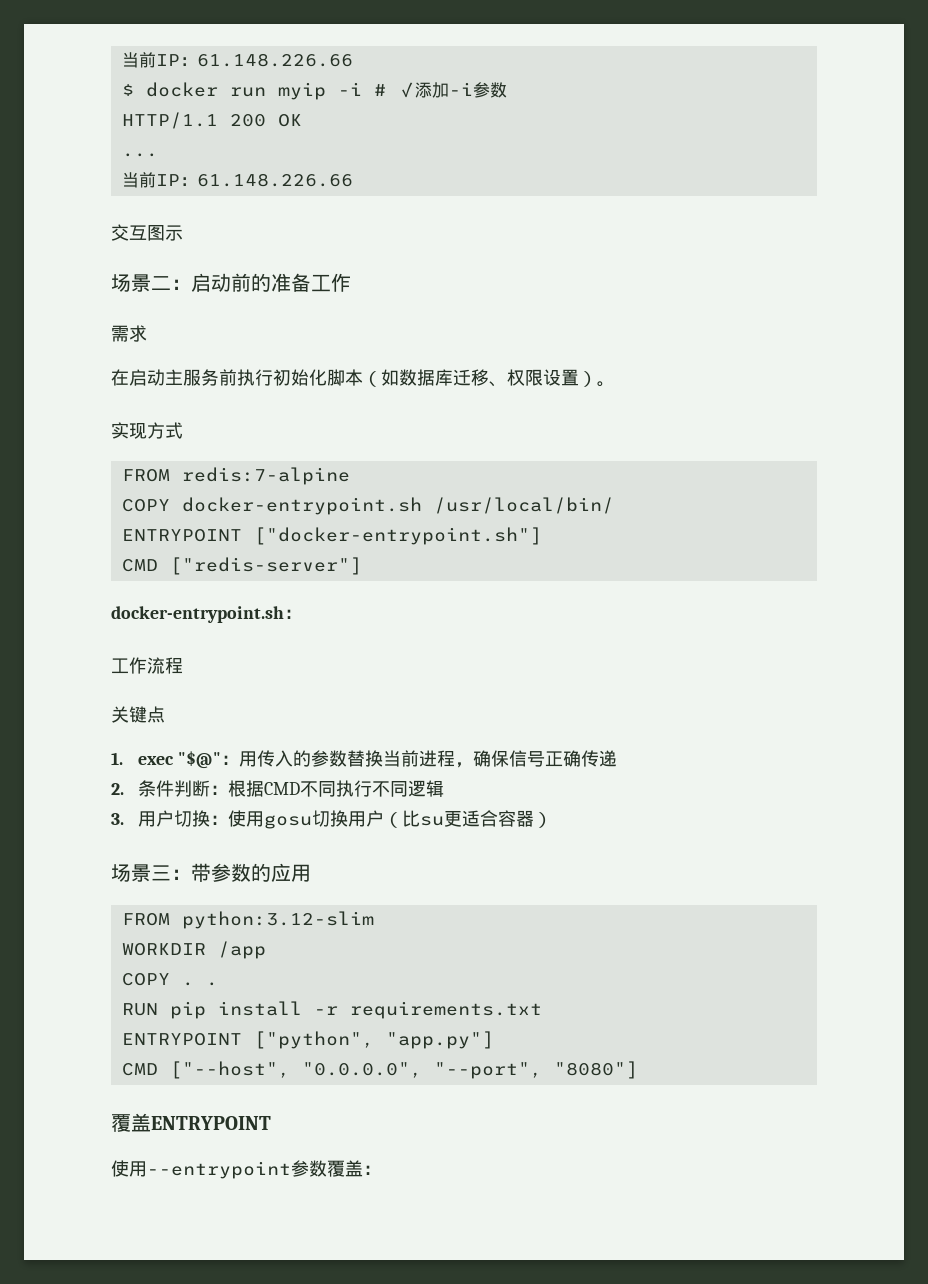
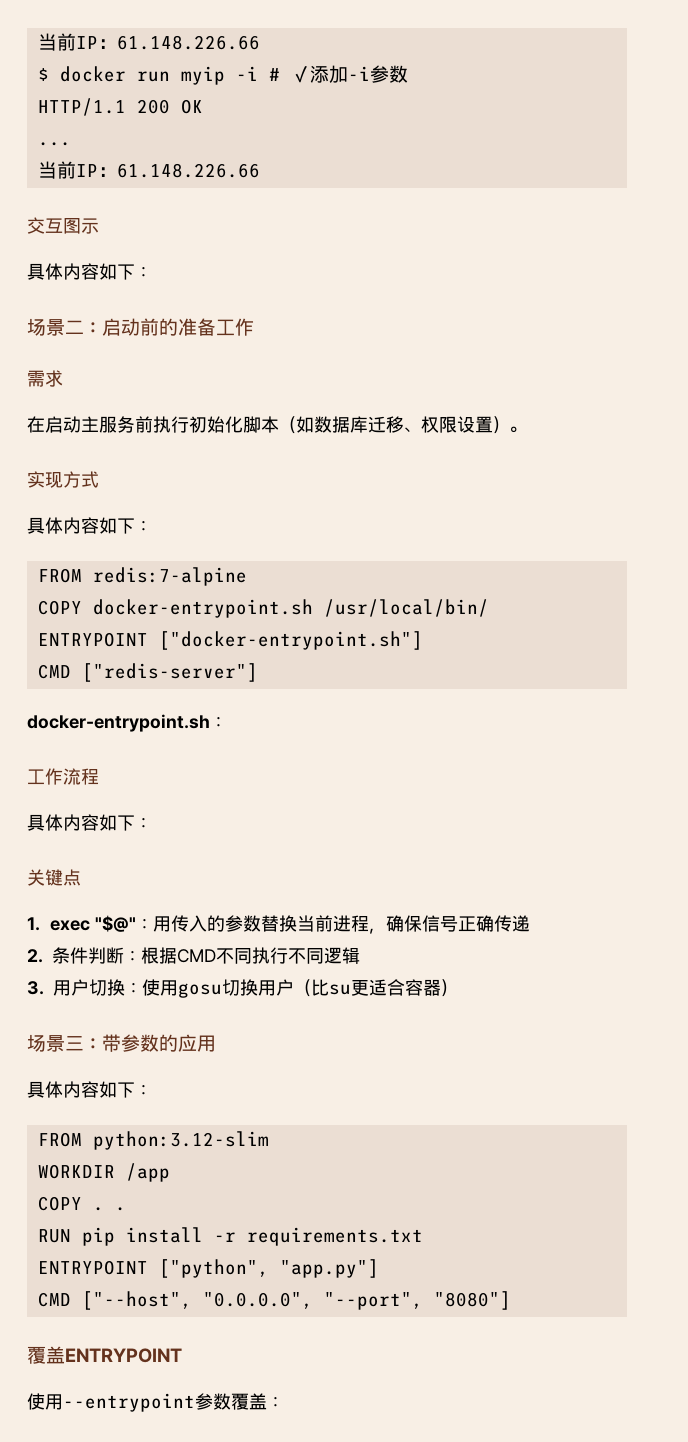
(183, 233) none -> [27,263,152,280] // 具体内容如下：
(183, 430) none -> [27,517,152,534] // 具体内容如下：
(183, 665) none -> [27,814,152,831] // 具体内容如下：
(311, 873) none -> [27,1081,152,1098] // 具体内容如下：

